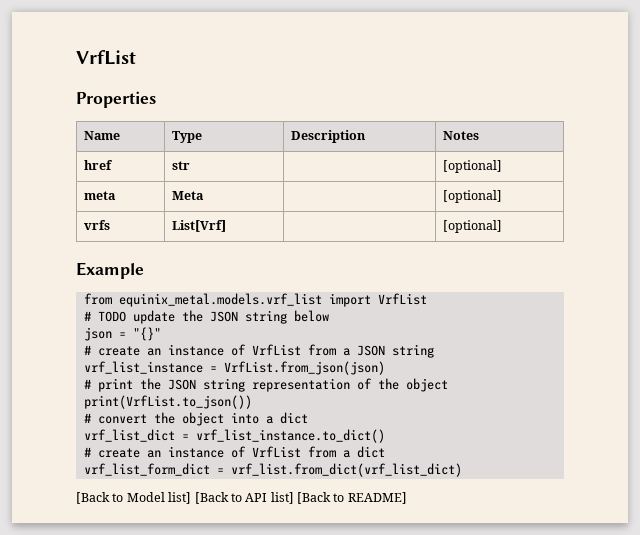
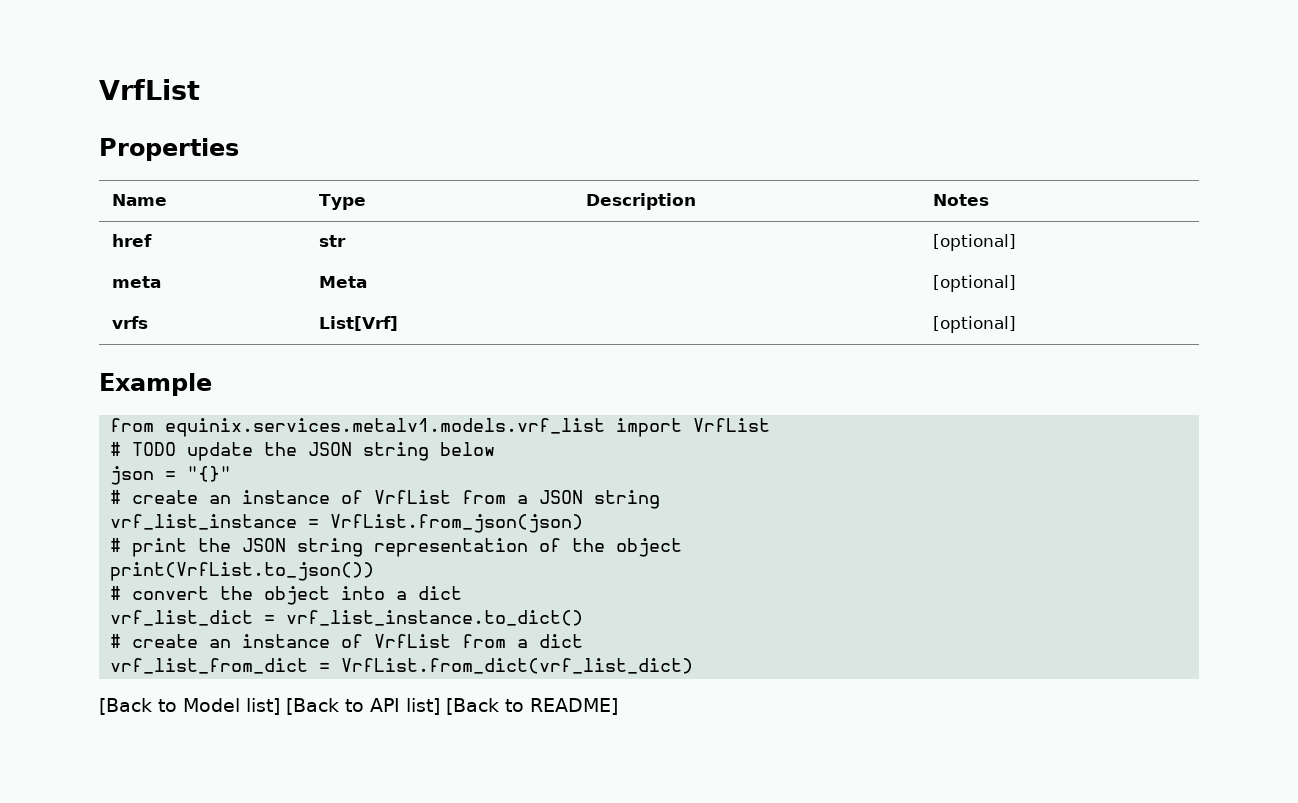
[118,293,322,307] equinix_metal.models.vrf_list -> [165,418,606,437] equinix.services.metalv1.models.vrf_list
[83,463,462,477] vrf_list_form_dict = vrf_list.from_dict(vrf_list_dict) -> [110,658,694,674] vrf_list_from_dict = VrfList.from_dict(vrf_list_dict)

